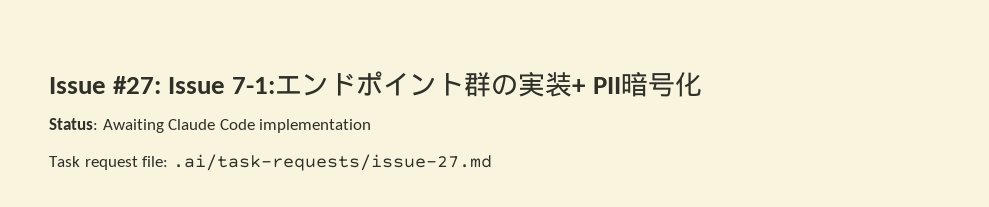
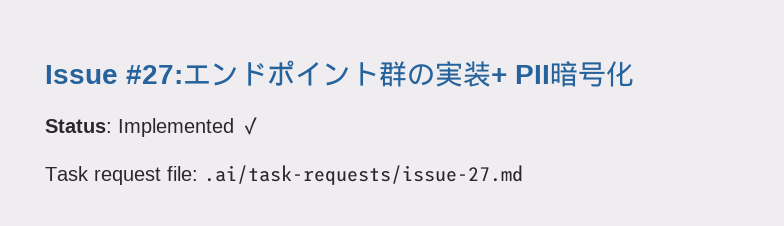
[168,77,276,94] Issue 7-1: -> (183, 74) none
[102,119,372,133] Awaiting Claude Code implementation -> [118,117,260,137] Implemented ✓

